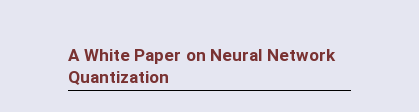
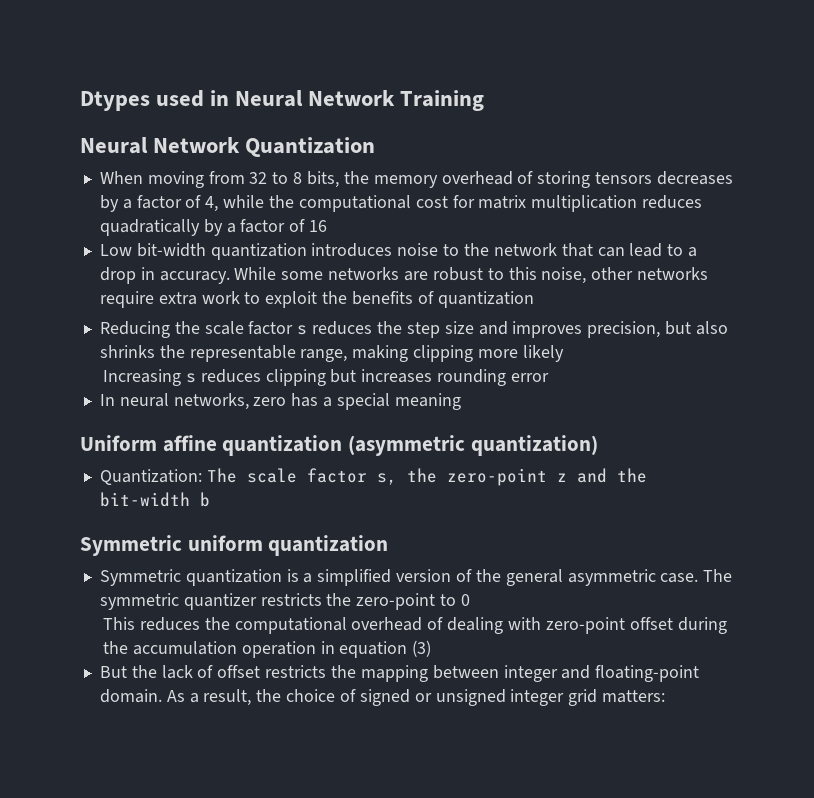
[68,49,336,64] [68,71,169,85] A White Paper on Neural Network Quantization -> [80,90,485,111] [80,137,376,157] [99,171,733,188] [99,195,703,212] [99,219,328,236] [99,243,698,260] [99,267,709,284] [99,291,534,308] [99,321,728,338] [99,345,564,362] [102,369,549,386] [99,393,461,410] [80,435,598,456] [99,468,647,486] [99,492,210,507] [80,535,389,556] [99,569,733,586] [99,593,470,610] [102,617,727,634] [102,640,432,658] [99,665,700,682] [99,689,666,706] Dtypes used in Neural Network Training // Neural Network Quantization // When moving from 32 to 8 bits, the memory overhead of storing tensors decreases by a factor of 4, while the computational cost for matrix multiplication reduces quadratically by a factor of 16 // Low bit-width quantization introduces noise to the network that can lead to a drop in accuracy. While some networks are robust to this noise, other networks require extra work to exploit the benefits of quantization // Reducing the scale factor s reduces the step size and improves precision, but also shrinks the representable range, making clipping more likely // Increasing s reduces clipping but increases rounding error // In neural networks, zero has a special meaning // Uniform affine quantization (asymmetric quantization) // Quantization: The scale factor s, the zero-point z and the bit-width b // Symmetric uniform quantization // Symmetric quantization is a simplified version of the general asymmetric case. The symmetric quantizer restricts the zero-point to 0 // This reduces the computational overhead of dealing with zero-point offset during the accumulation operation in equation (3) // But the lack of offset restricts the mapping between integer and floating-point domain. As a result, the choice of signed or unsigned integer grid matters:

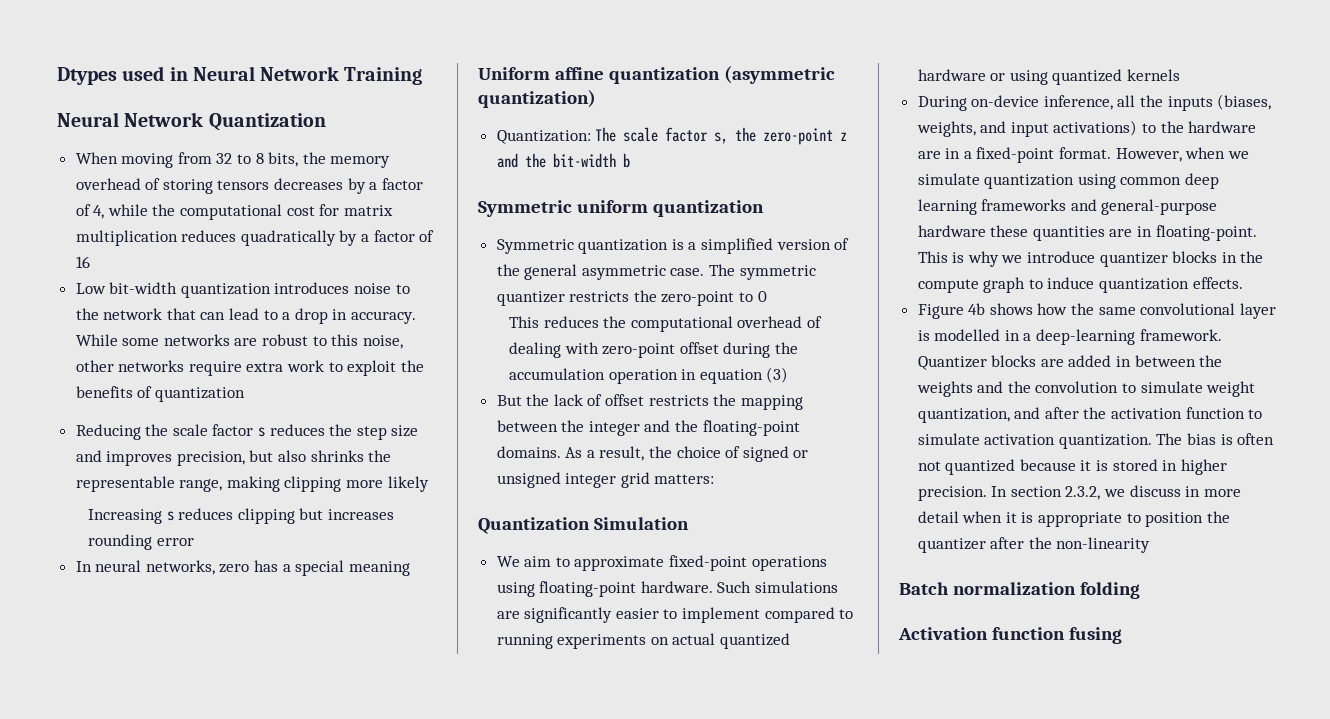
(499, 672) none -> [561,420,585,432] the
[595,665,700,682] [99,689,162,703] floating-point domain. -> [675,420,800,436] [496,446,561,458] the floating-point domains.
(666, 696) none -> [478,517,689,534] [496,555,827,571] [496,581,839,597] [496,607,854,623] [496,633,791,649] [917,69,1181,85] [917,94,1272,111] [916,120,1257,137] [917,147,1249,163] [917,173,1220,189] [917,199,1218,215] [917,225,1257,241] [917,251,1264,267] [917,277,1243,293] [917,303,1276,319] [917,329,1222,345] [917,355,1223,370] [916,381,1256,397] [917,407,1263,423] [917,433,1275,449] [917,459,1227,475] [917,485,1241,501] [917,511,1230,527] [917,537,1151,553] [899,582,1140,599] [898,627,1122,644] // Quantization Simulation // We aim to approximate fixed-point operations using floating-point hardware. Such simulations are significantly easier to implement compared to running experiments on actual quantized hardware or using quantized kernels // During on-device inference, all the inputs (biases, weights, and input activations) to the hardware are in a fixed-point format. However, when we simulate quantization using common deep learning frameworks and general-purpose hardware these quantities are in floating-point. This is why we introduce quantizer blocks in the compute graph to induce quantization effects. // Figure 4b shows how the same convolutional layer is modelled in a deep-learning framework. Quantizer blocks are added in between the weights and the convolution to simulate weight quantization, and after the activation function to simulate activation quantization. The bias is often not quantized because it is stored in higher precision. In section 2.3.2, we discuss in more detail when it is appropriate to position the quantizer after the non-linearity // Batch normalization folding // Activation function fusing

